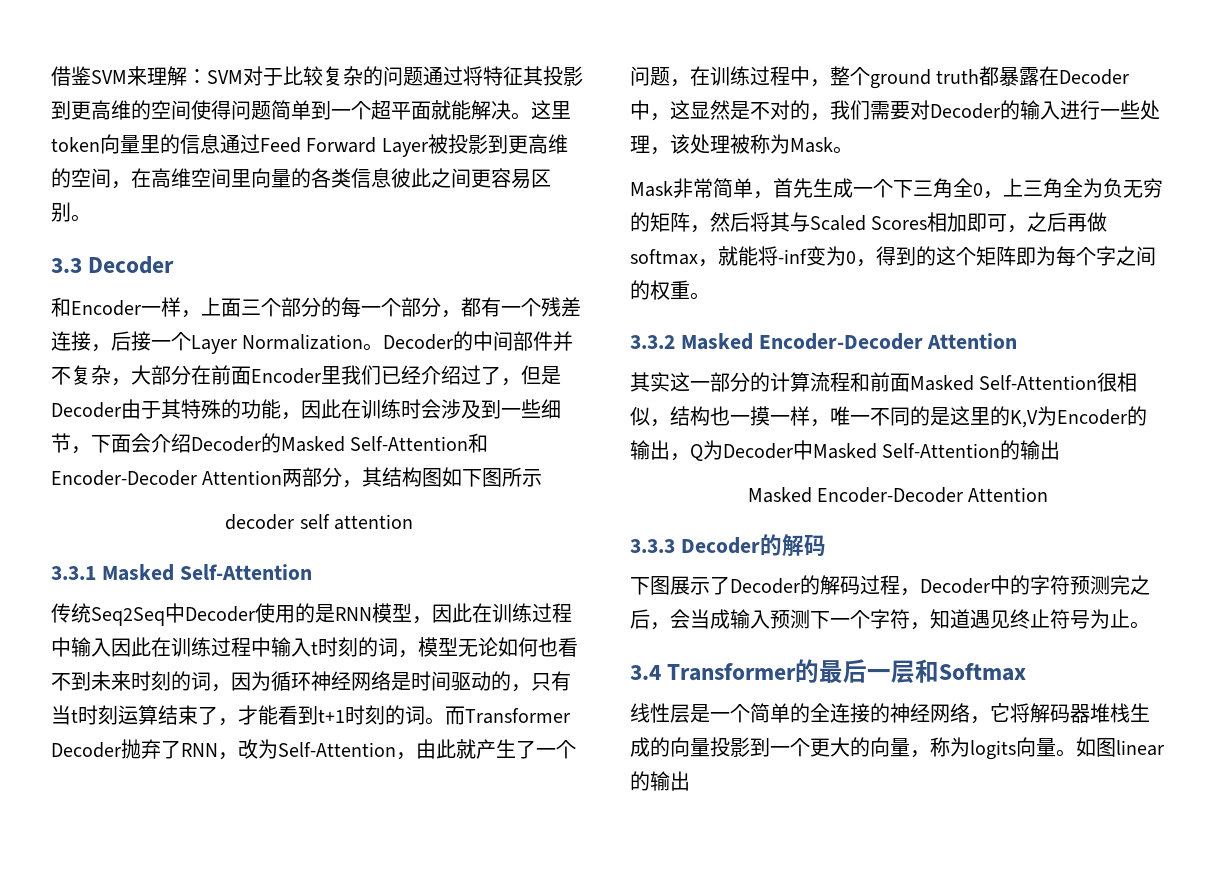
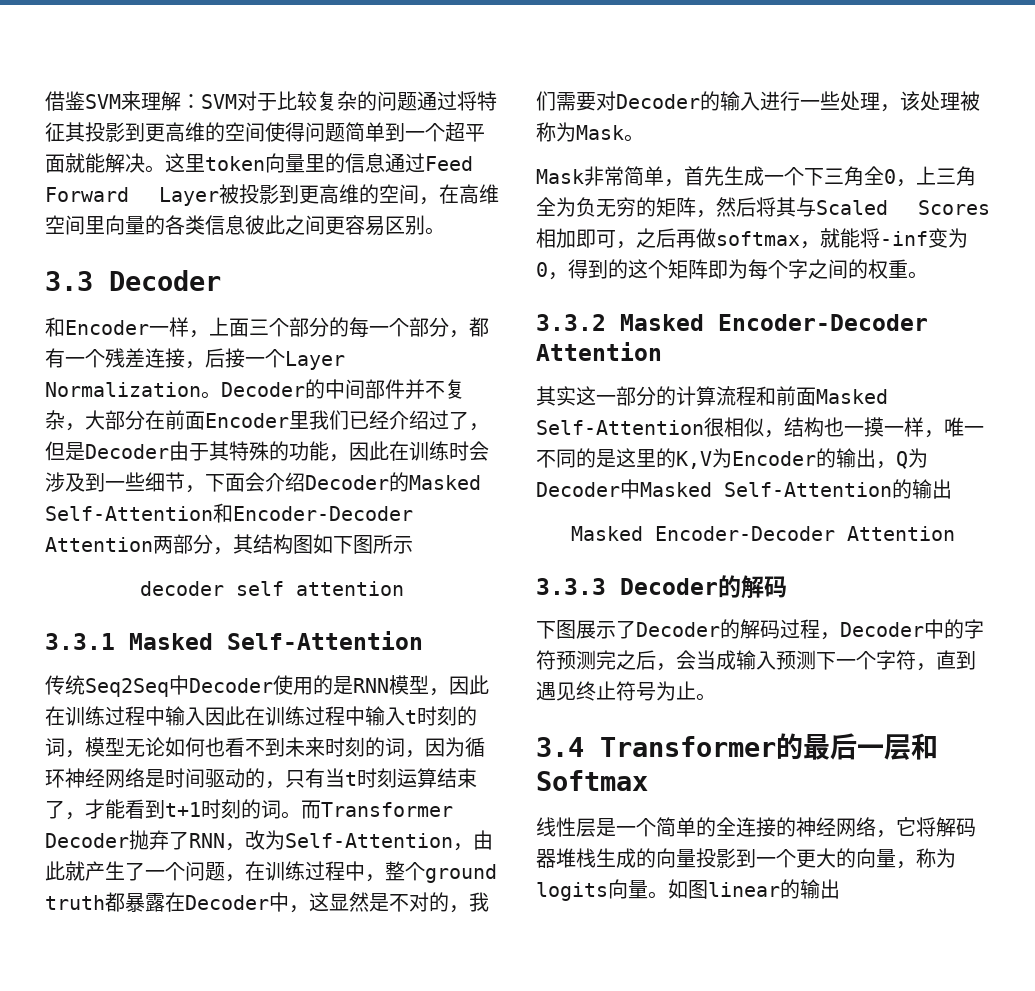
[930,609,970,629] 知道 -> [936,650,976,670] 直到

